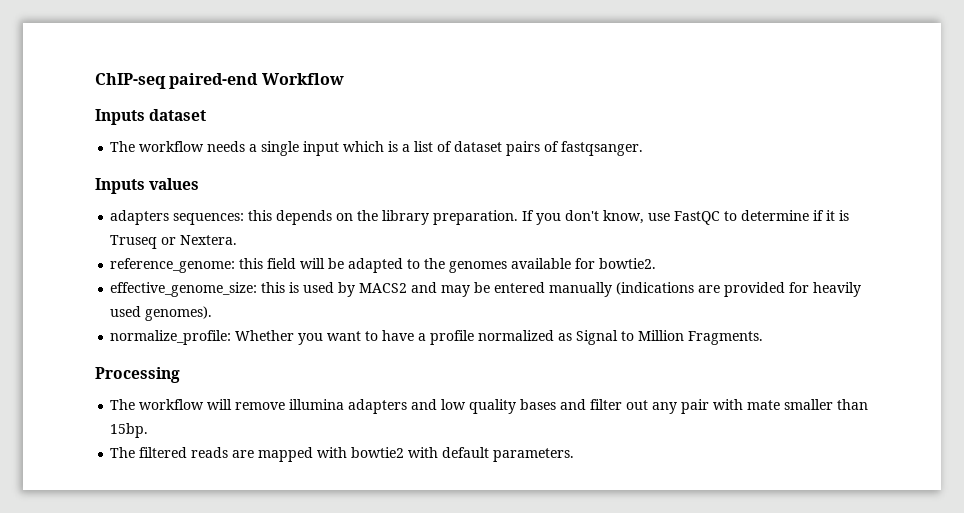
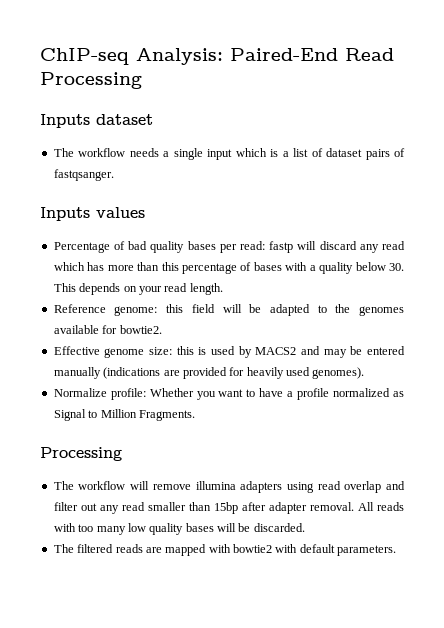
[169,73,344,89] paired-end Workflow -> [136,48,394,65] [40,72,142,89] Analysis: Paired-End Read Processing
[110,210,850,225] [110,235,238,249] [110,258,236,273] adapters sequences: this depends on the library preparation. If you don't know, use FastQC to determine if it is Truseq or Nextera. // reference_genome: -> [53,241,405,253] [53,262,404,274] [53,283,223,295] [53,304,158,316] Percentage of bad quality bases per read: fastp will discard any read which has more than this percentage of bases with a quality below 30. This depends on your read length. // Reference genome:
[110,282,258,297] effective_genome_size: -> [53,346,173,358] Effective genome size:
[110,330,232,345] normalize_profile: -> [53,388,146,400] Normalize profile:
[411,399,869,414] [110,423,149,438] and low quality bases and filter out any pair with mate smaller than 15bp. -> [286,481,406,493] [53,502,404,514] [53,523,305,535] using read overlap and filter out any read smaller than 15bp after adapter removal. All reads with too many low quality bases will be discarded.

